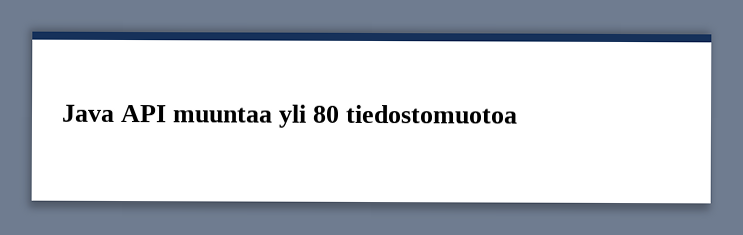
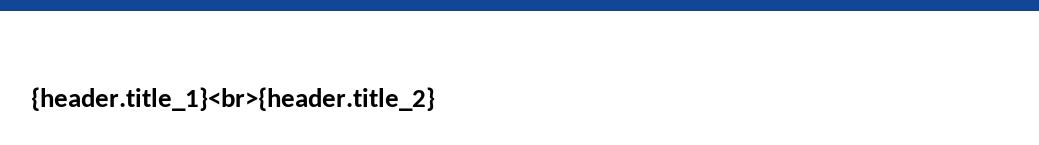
[61,104,519,128] Java API muuntaa yli 80 tiedostomuotoa -> [31,87,435,111] {header.title_1}<br>{header.title_2}

